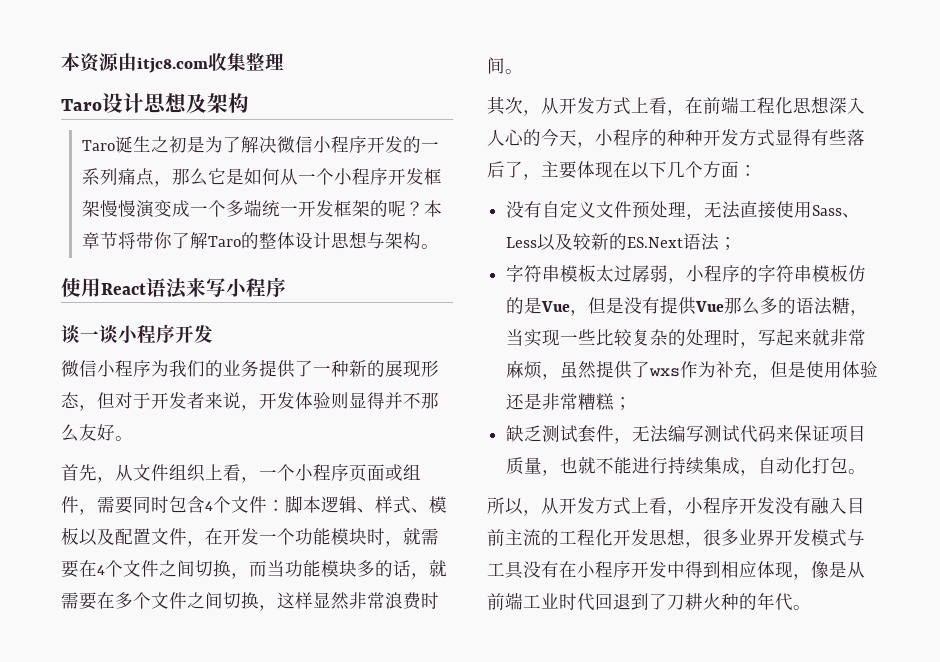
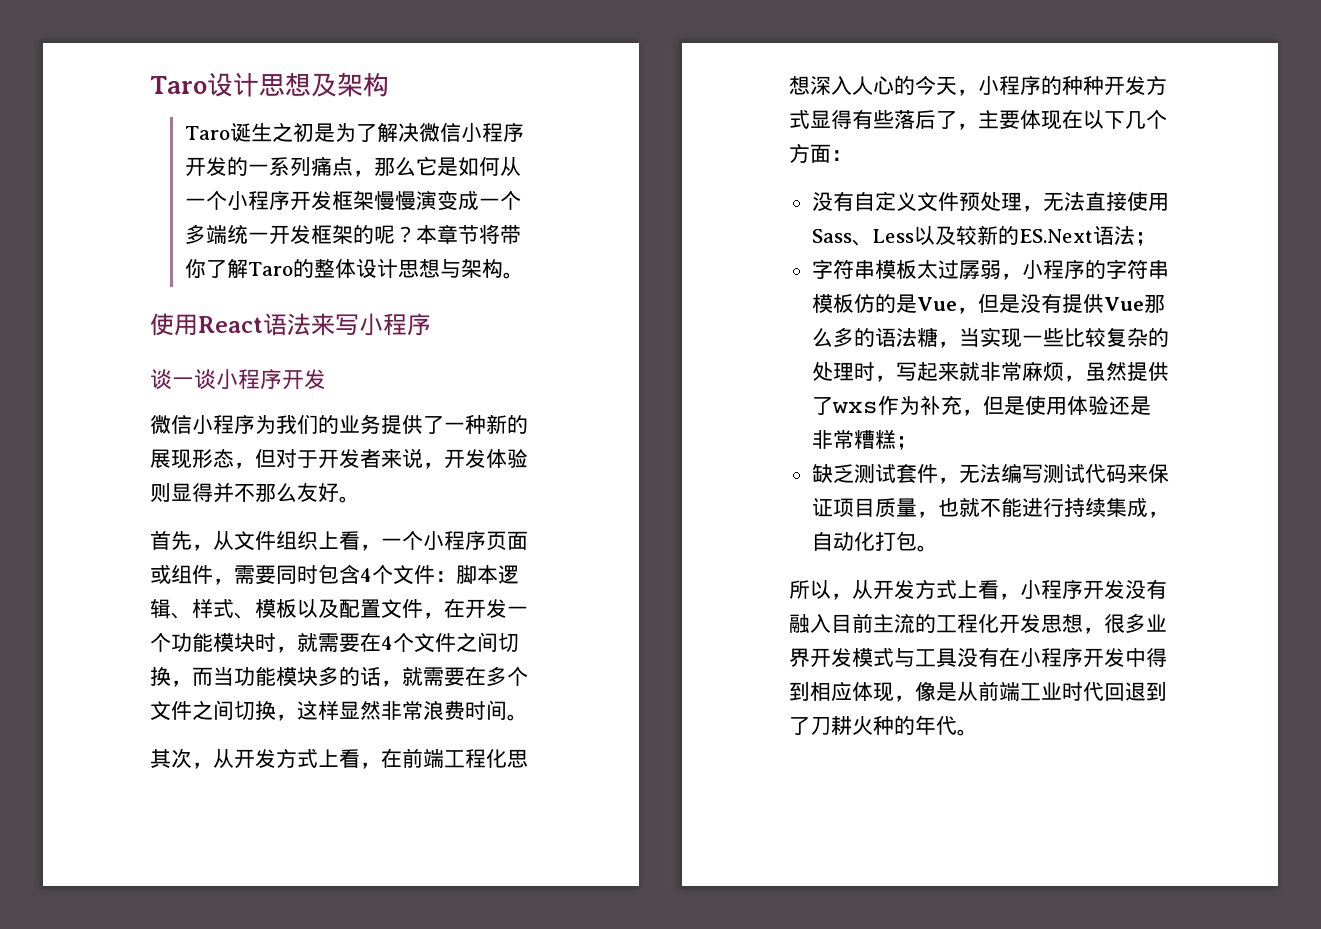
[61,52,284,73] 本资源由itjc8.com收集整理 // -> (150, 85) none

